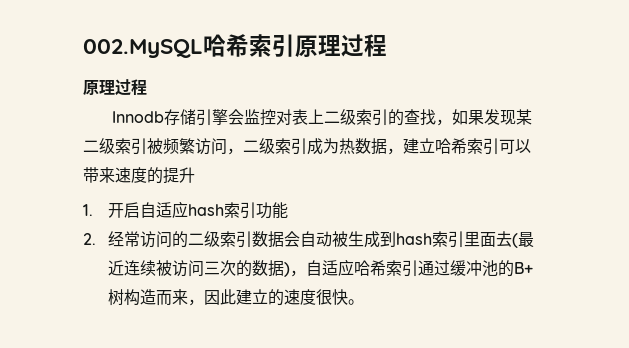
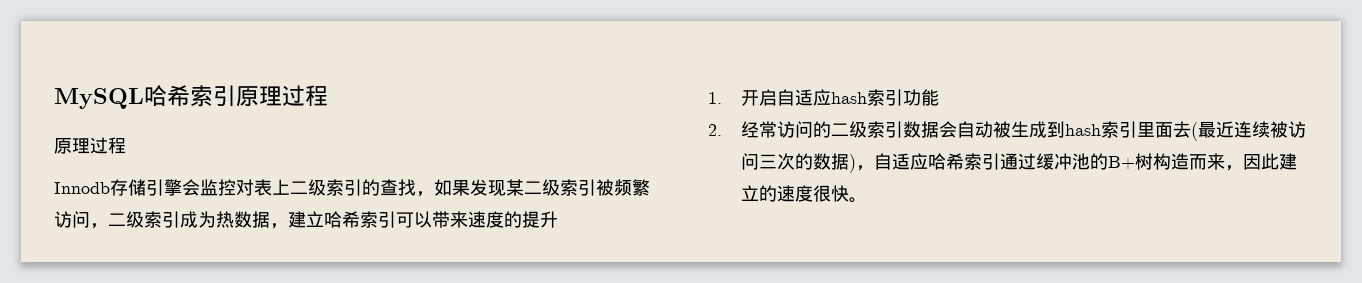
[83,39,203,58] 002.MySQL -> [54,88,144,109] MySQL

